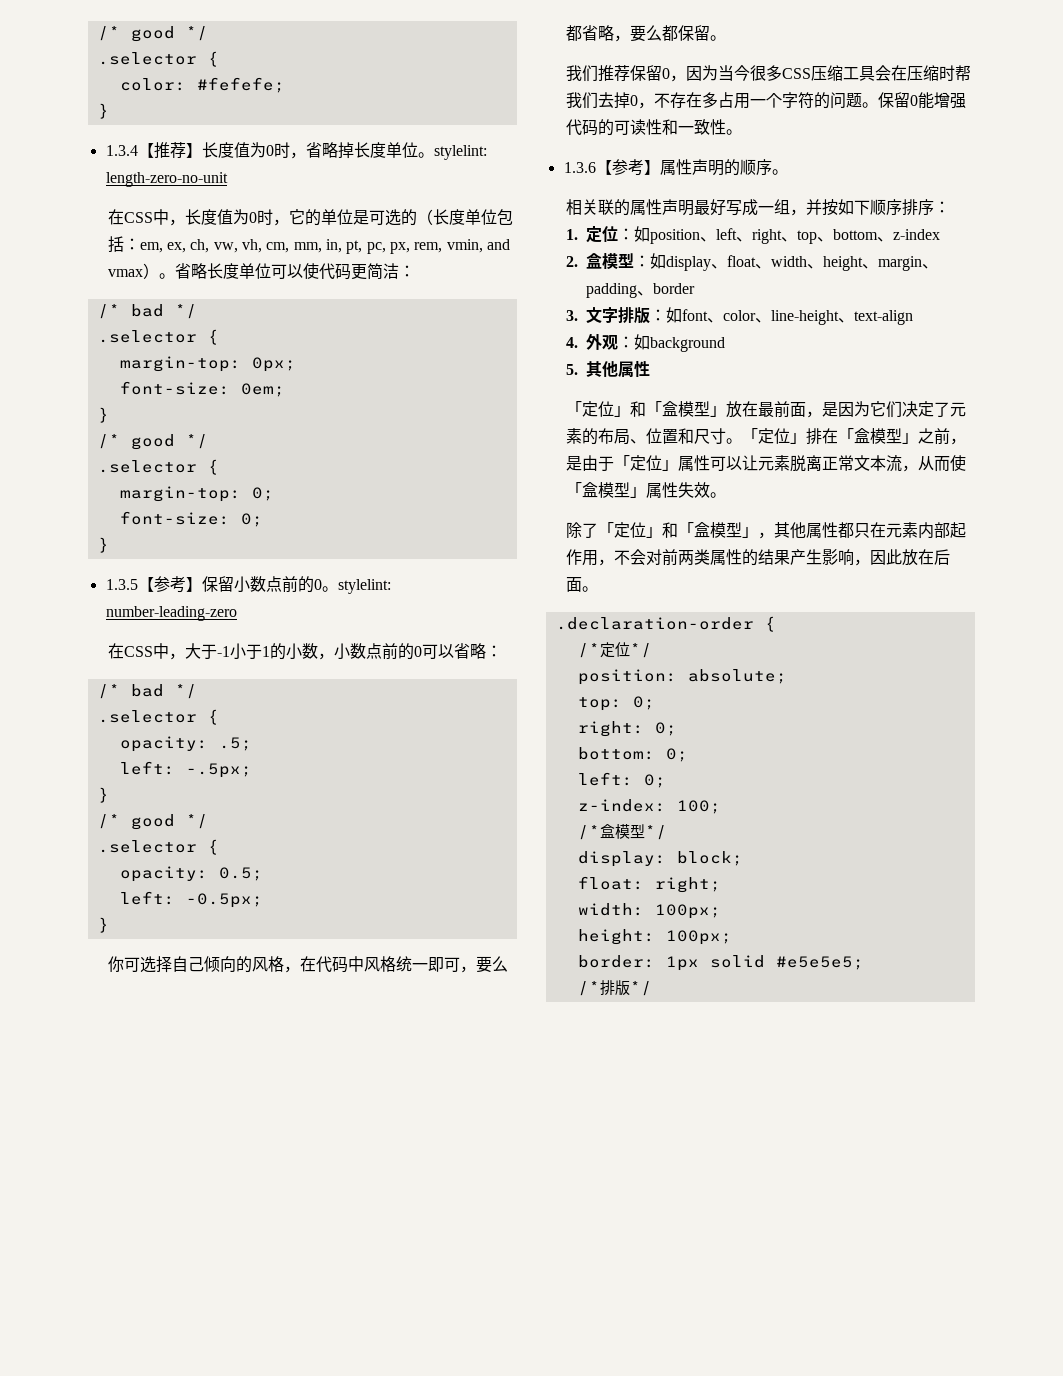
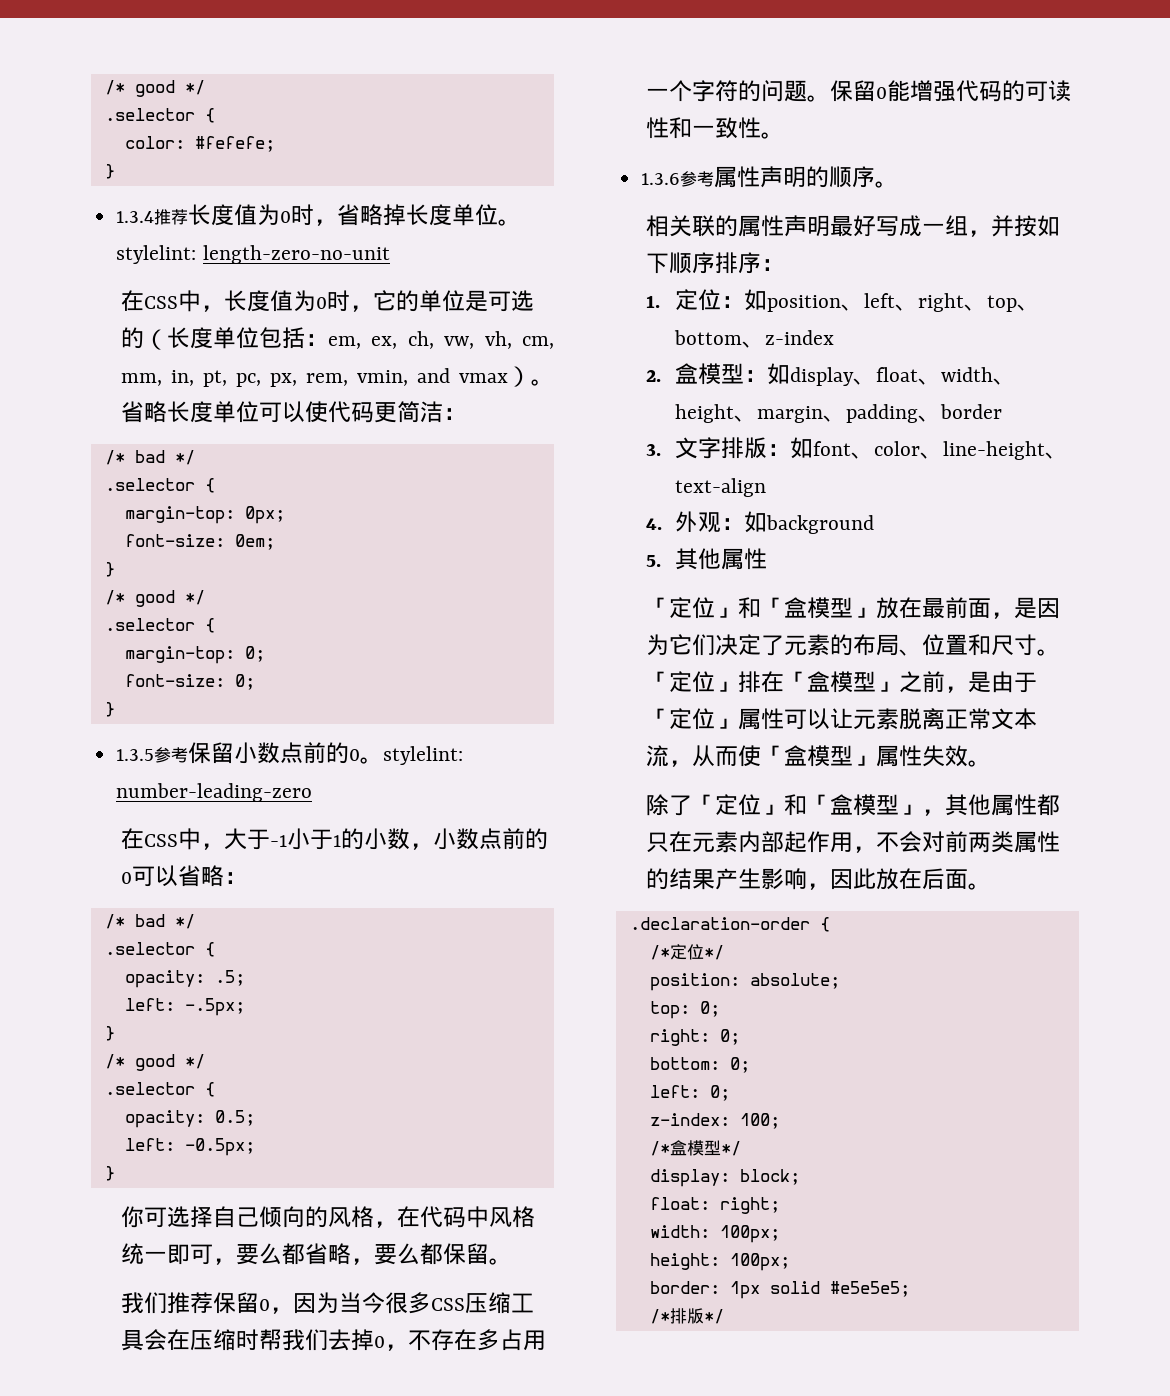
[137,142,202,159] 【推荐】 -> [154,209,189,225] 推荐
[137,576,202,593] 【参考】 -> [154,747,189,763] 参考
[595,159,660,176] 【参考】 -> [680,171,715,187] 参考

